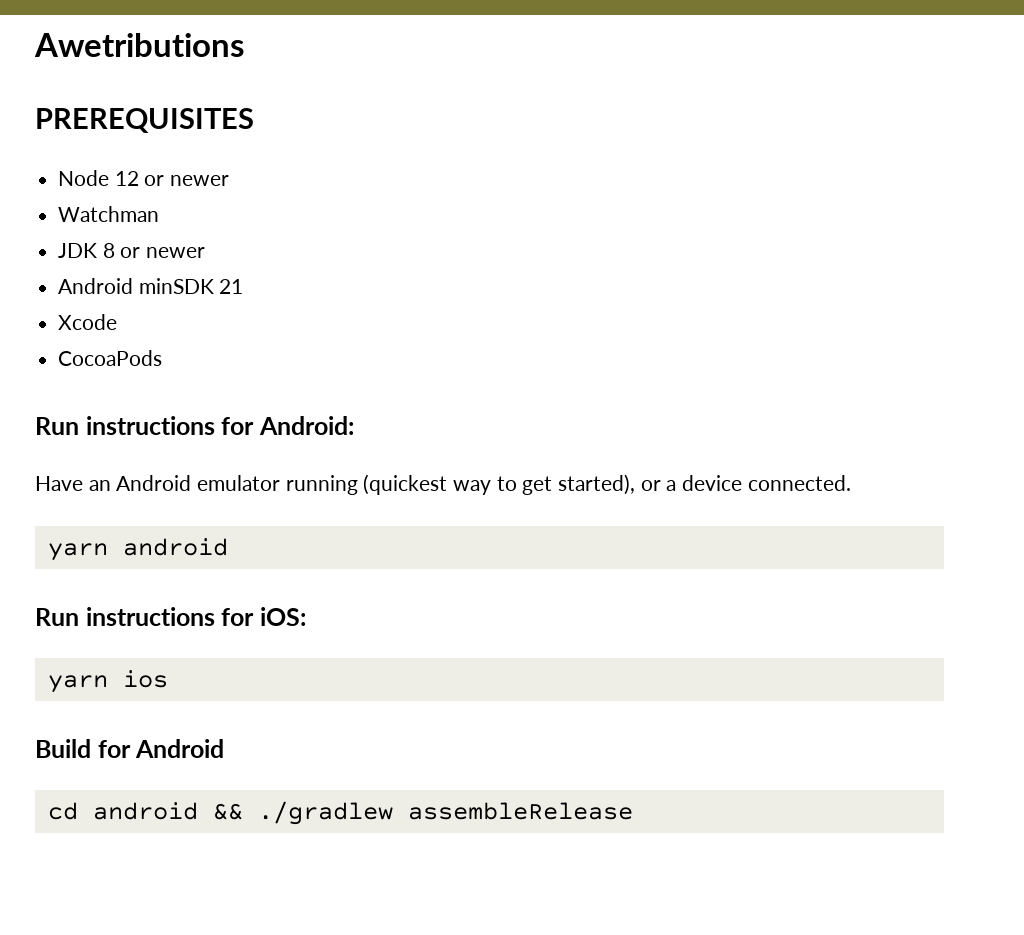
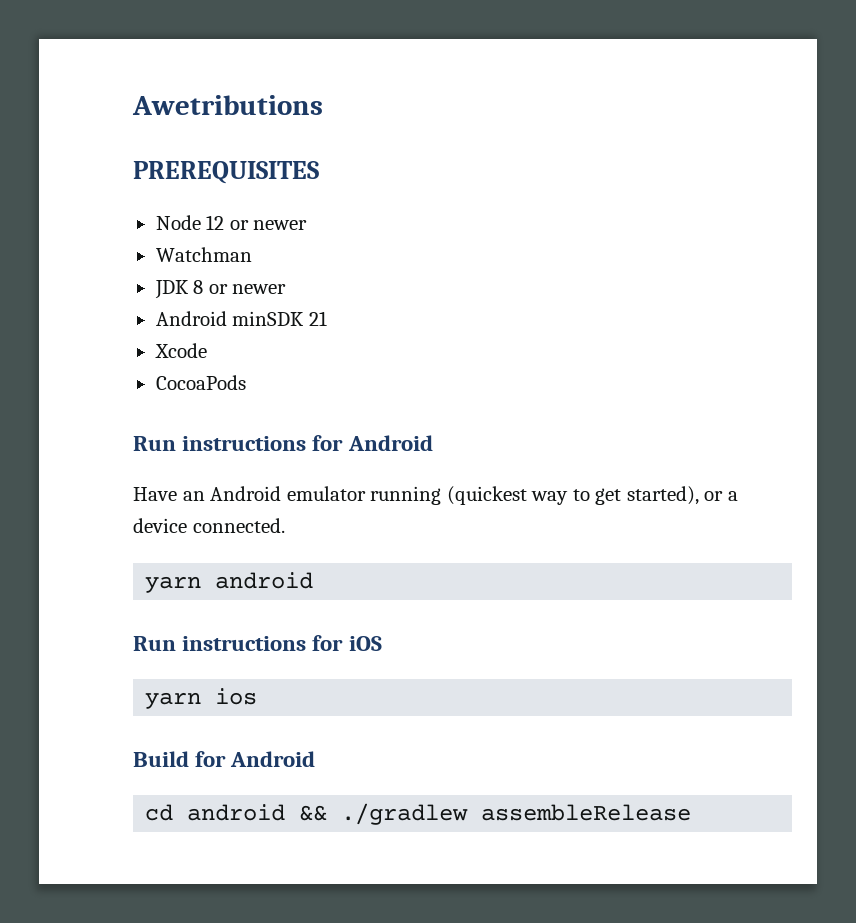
[258,416,354,435] Android: -> [347,435,433,451] Android
[259,607,306,626] iOS: -> [348,636,382,651] iOS

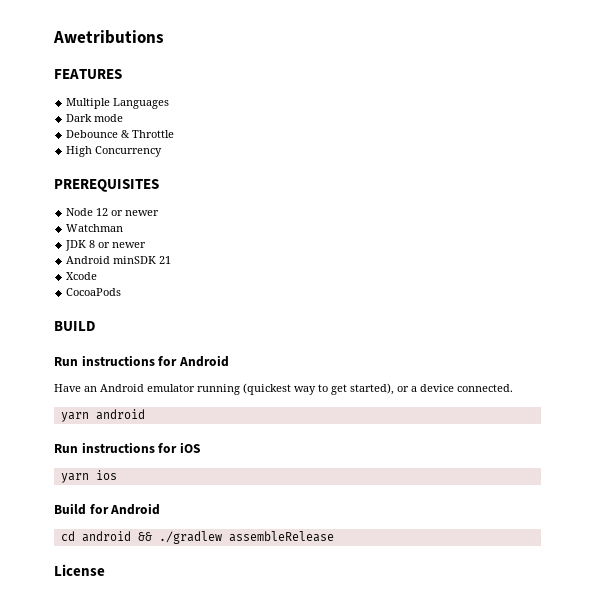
(323, 105) none -> [54,69,122,79] [66,98,170,109] [66,114,124,122] [66,130,175,138] [66,146,163,157] // FEATURES // Multiple Languages // Dark mode // Debounce & Throttle // High Concurrency
(246, 382) none -> [54,321,96,331] // BUILD
(692, 812) none -> [54,564,105,576] // License

